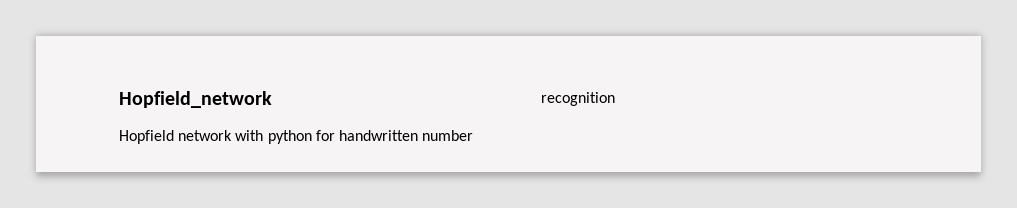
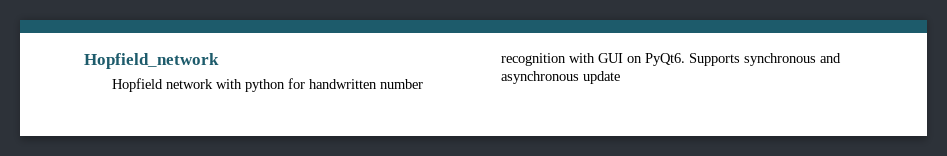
(615, 99) none -> [569,53,841,66] [501,71,620,84] with GUI on PyQt6. Supports synchronous and asynchronous update

